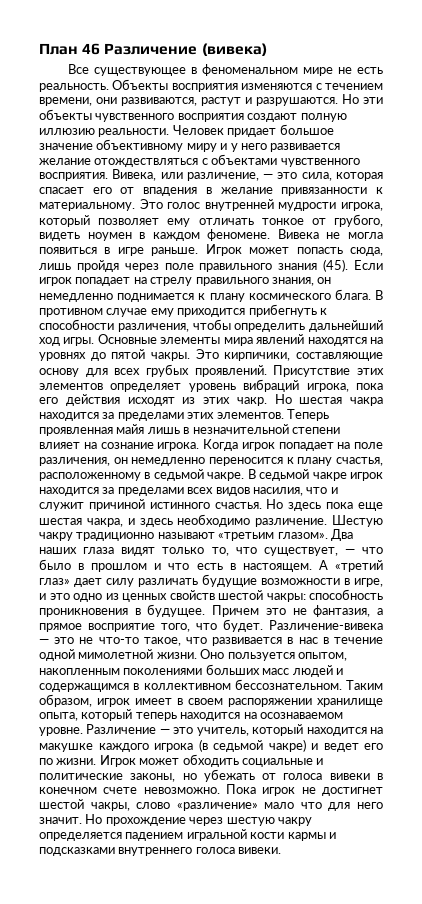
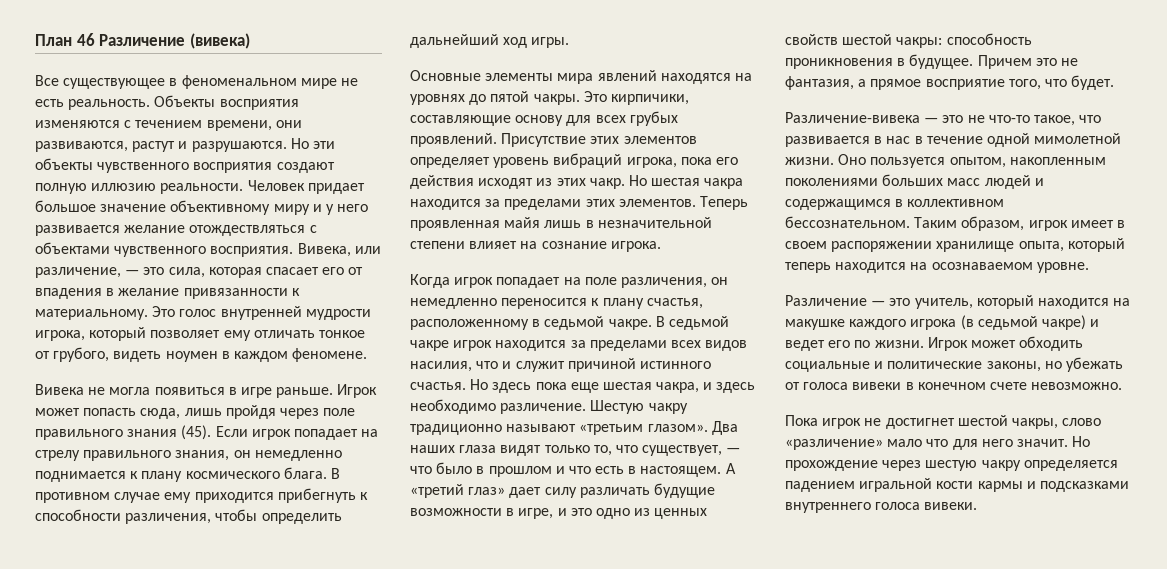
(271, 235) none -> (368, 355) //
(95, 341) none -> (570, 42) //
(200, 446) none -> (661, 246) //
(263, 625) none -> (1115, 82) //
(83, 731) none -> (1089, 267) //
(220, 790) none -> (1123, 386) //

